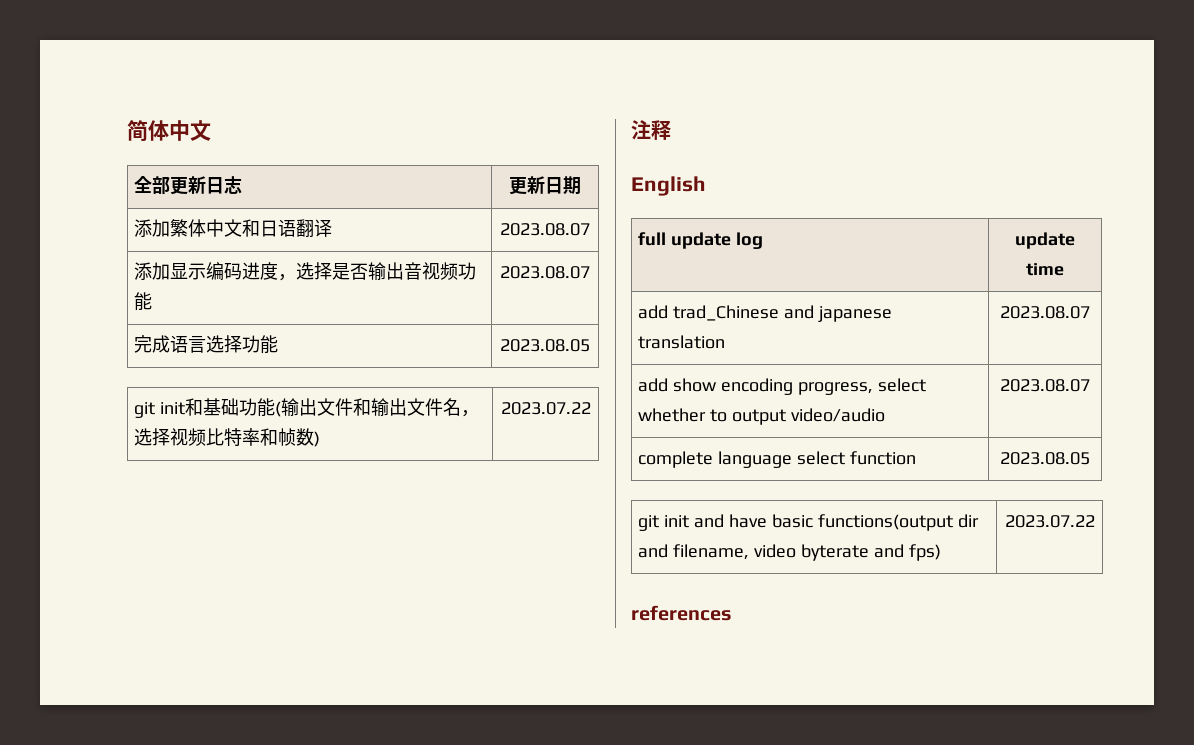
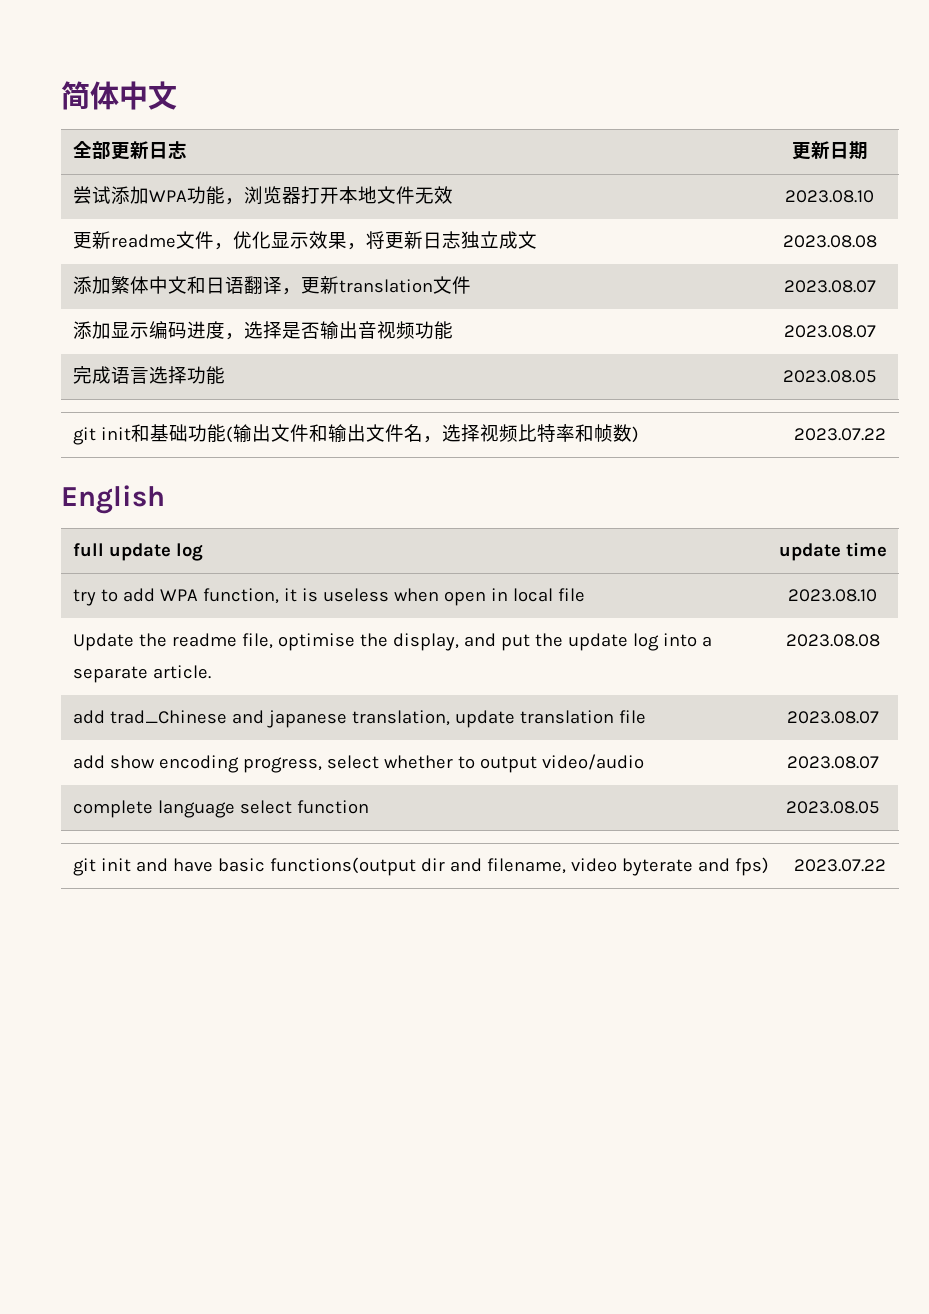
(581, 185) none -> [73,186,454,205] [785,190,874,203] [73,231,538,250] [782,235,877,248] // 尝试添加WPA功能，浏览器打开本地文件无效 | 2023.08.10 // 更新readme文件，优化显示效果，将更新日志独立成文 | 2023.08.08
(333, 228) none -> [282,276,472,295] ，更新translation文件
[631,120,671,140] // 注释 -> (886, 434) none
(1064, 269) none -> [73,588,585,606] [788,589,877,602] [73,633,712,651] [73,665,212,683] [785,634,880,647] // try to add WPA function, it is useless when open in local file | 2023.08.10 // Update the readme file, optimise the display, and put the update log into a separate article. | 2023.08.08
[638,335,726,349] translation -> [352,710,646,728] translation, update translation file
[631,605,732,621] // references -> (886, 865) none

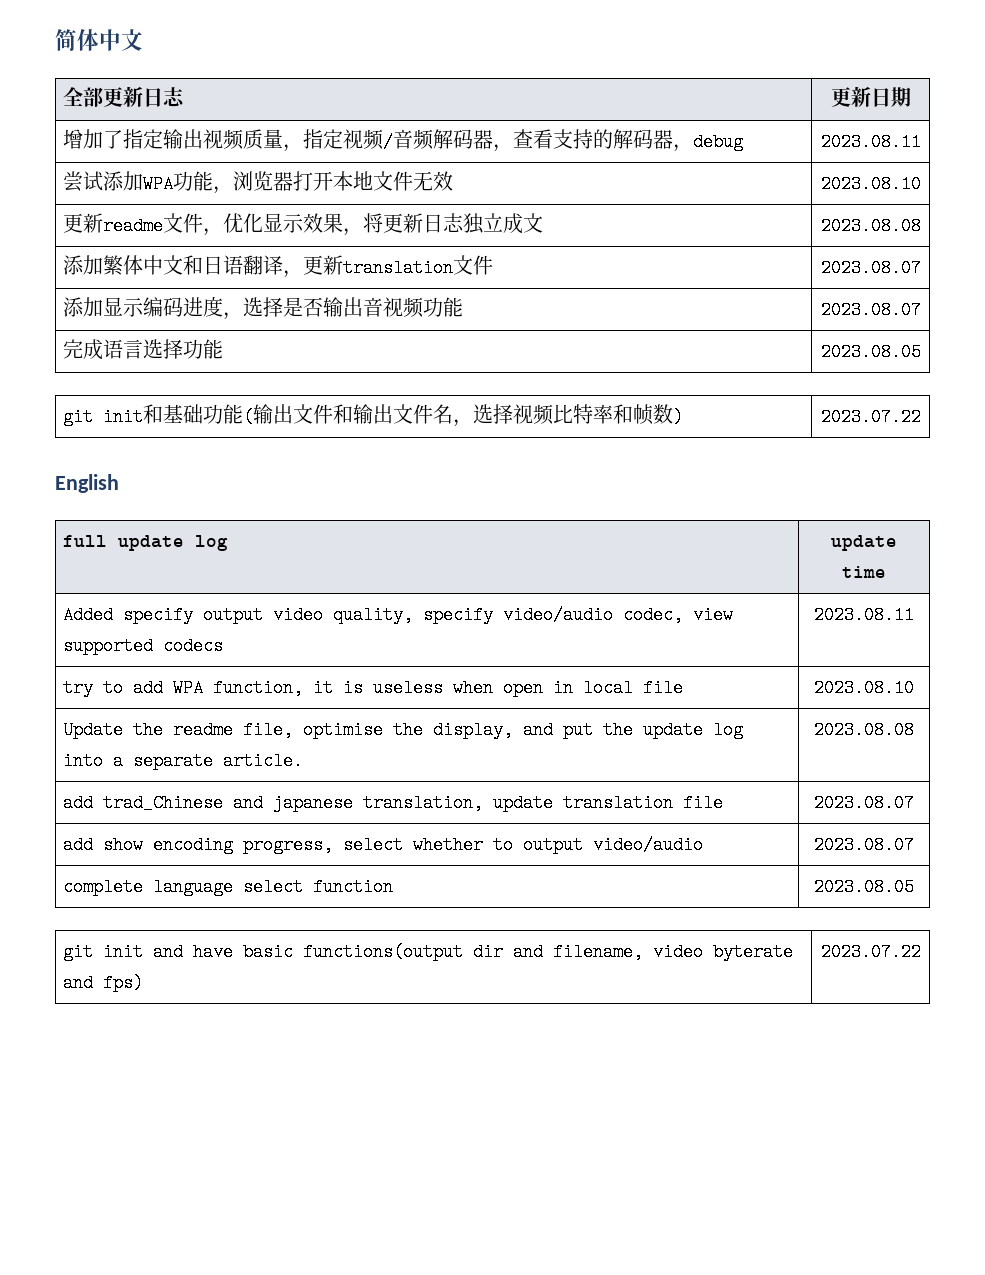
(868, 150) none -> [63,129,744,152] [820,133,921,151] // 增加了指定输出视频质量，指定视频/音频解码器，查看支持的解码器，debug | 2023.08.11
(887, 549) none -> [63,606,734,624] [63,637,224,655] [814,606,914,624] // Added specify output video quality, specify video/audio codec, view supported codecs | 2023.08.11

